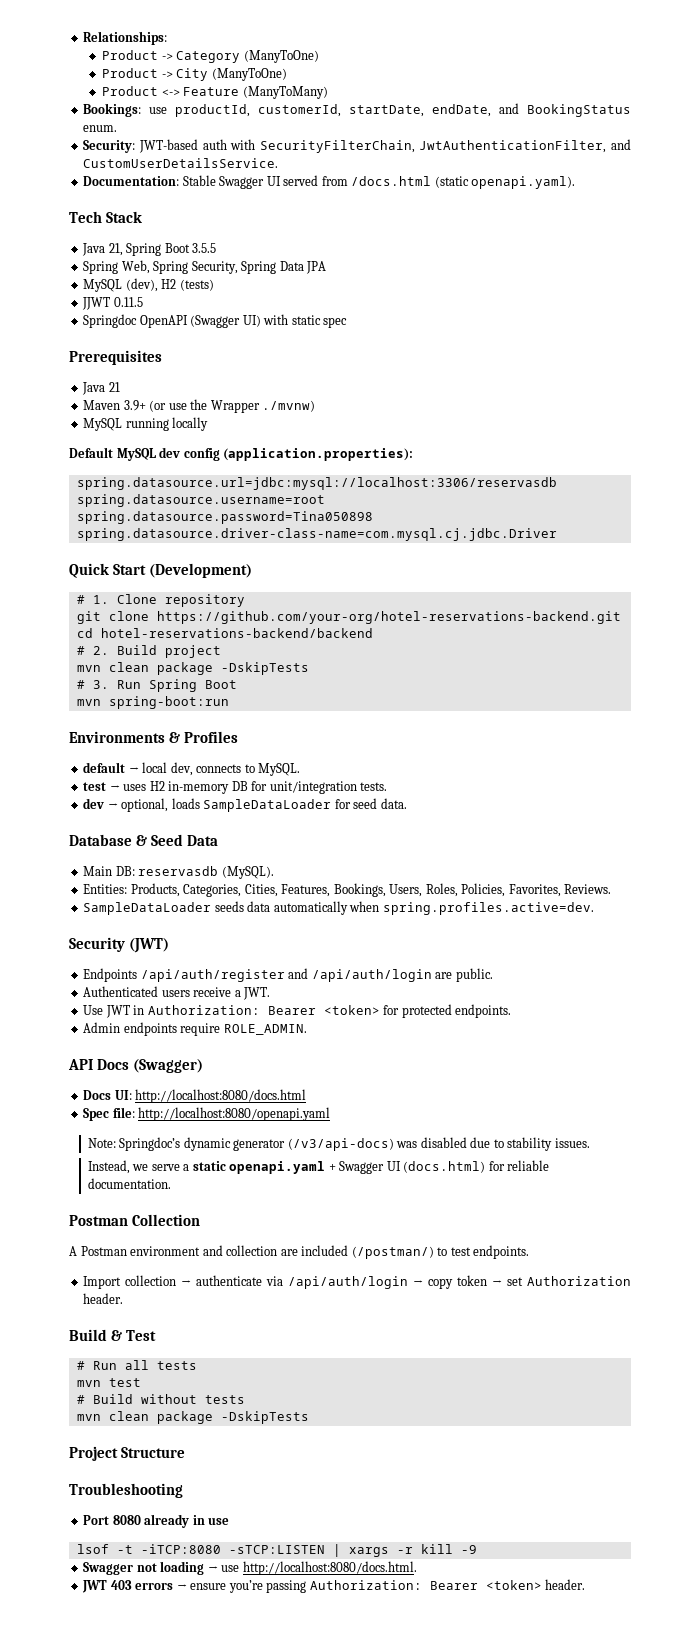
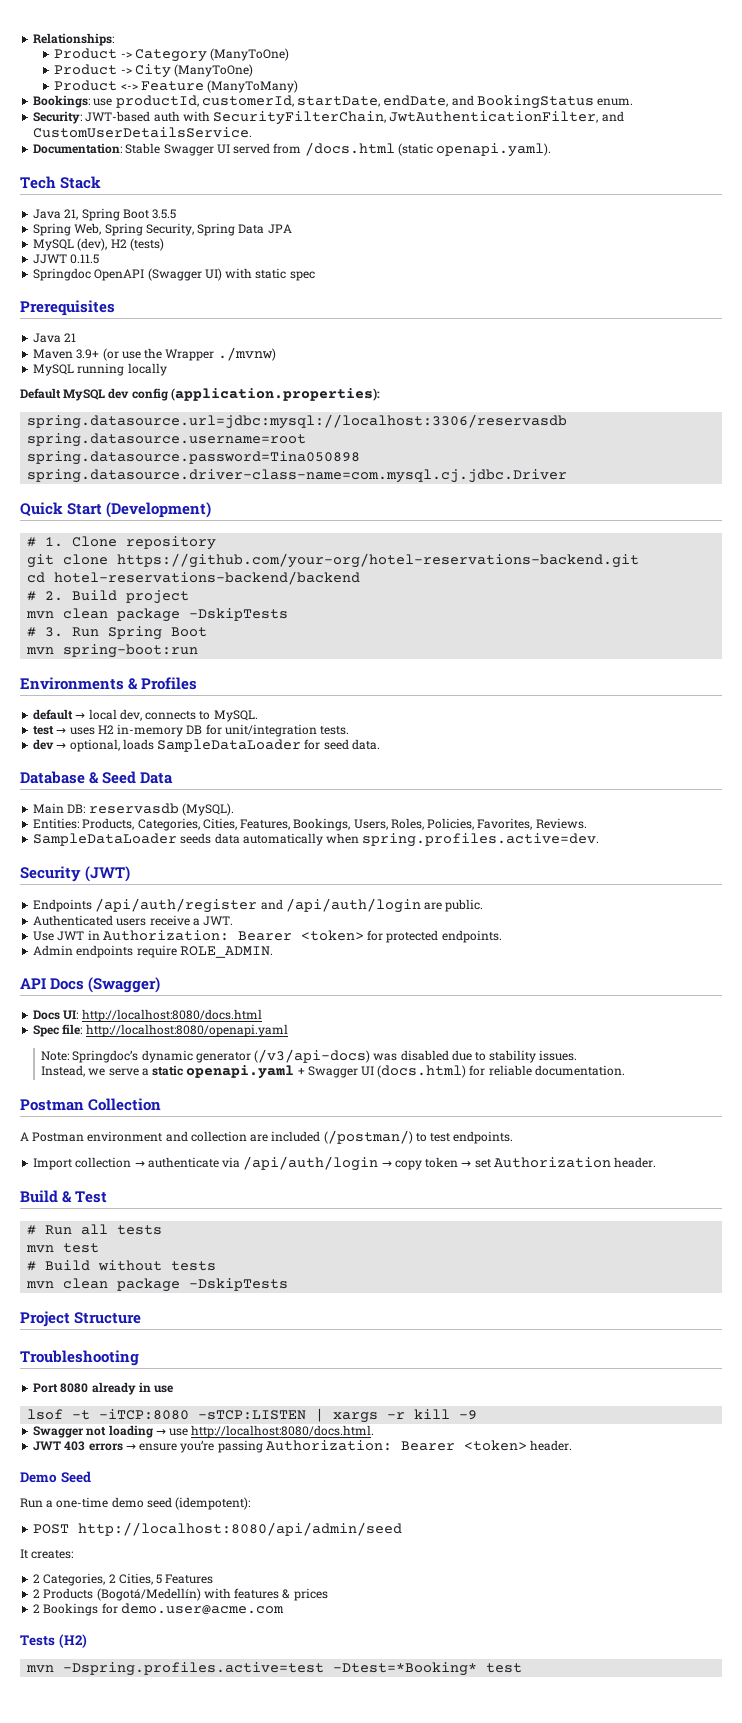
(586, 1584) none -> [20,1471,91,1483] [20,1497,251,1510] [33,1522,403,1536] [20,1549,74,1559] [33,1573,214,1586] [33,1588,328,1601] [33,1603,284,1616] [20,1634,87,1648] [26,1662,523,1676] // Demo Seed // Run a one-time demo seed (idempotent): // POST http://localhost:8080/api/admin/seed // It creates: // 2 Categories, 2 Cities, 5 Features // 2 Products (Bogotá/Medellín) with features & prices // 2 Bookings for demo.user@acme.com // Tests (H2) // mvn -Dspring.profiles.active=test -Dtest=*Booking* test

